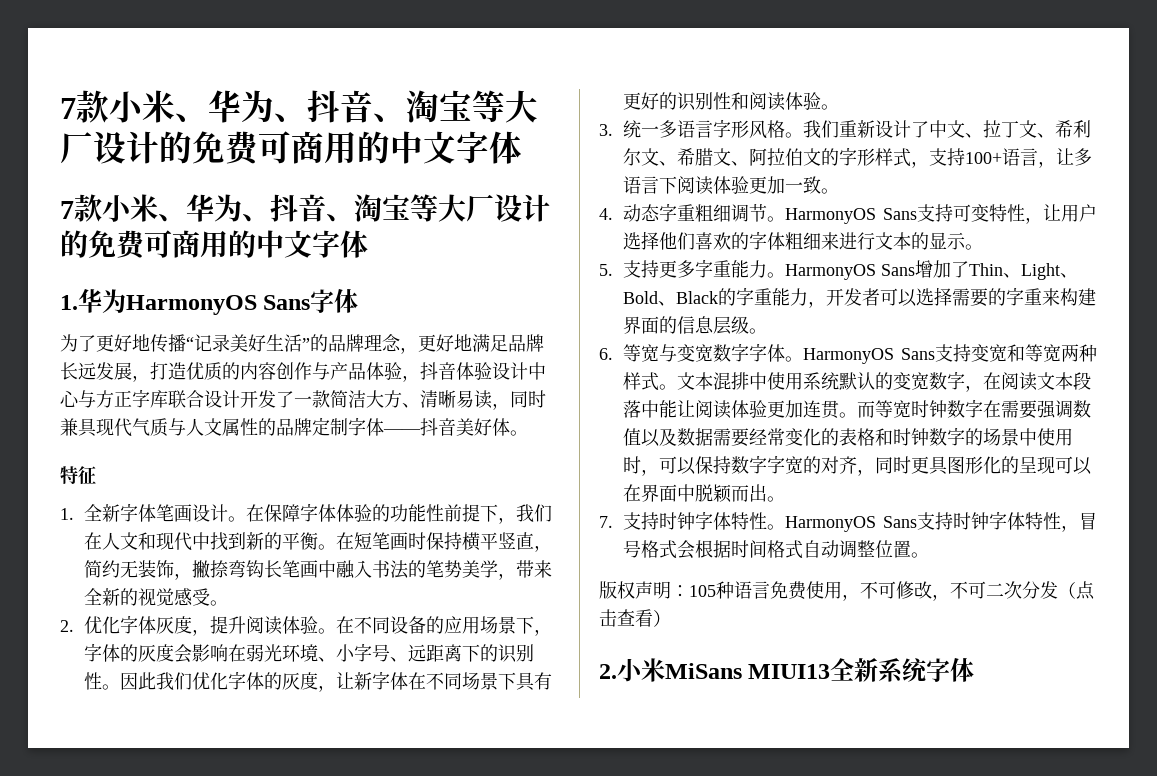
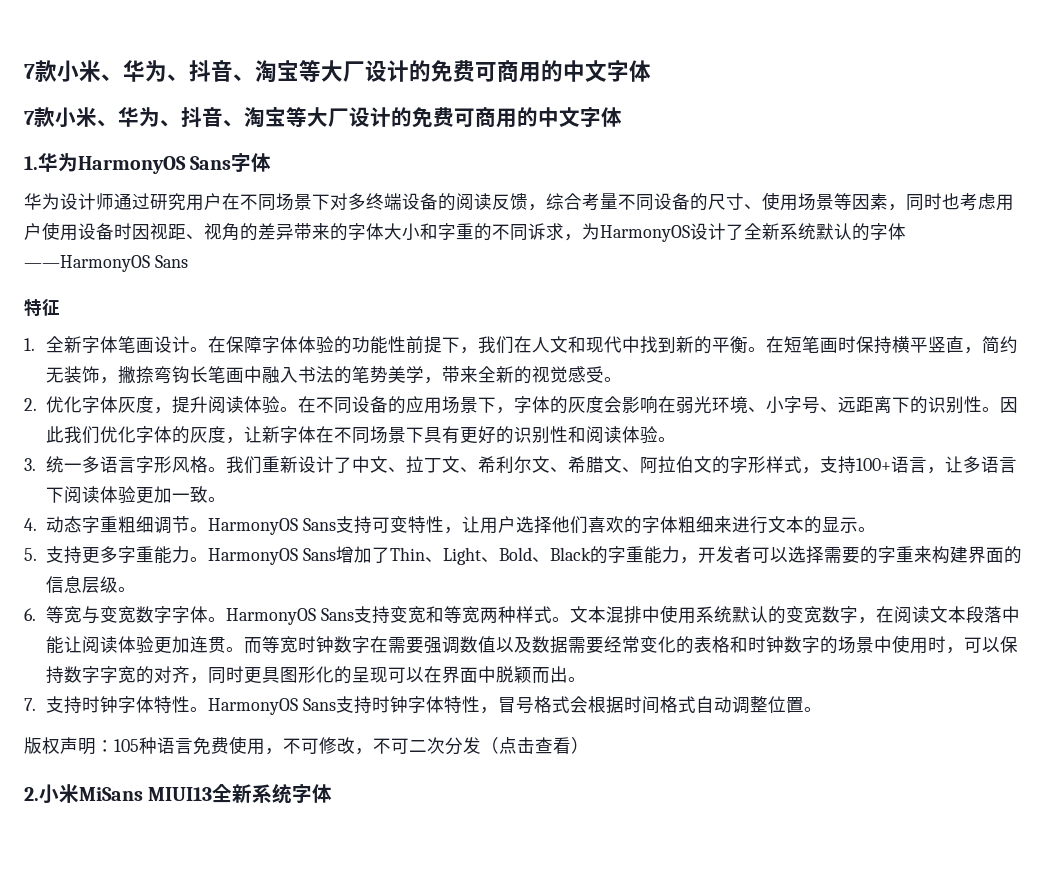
[60,334,544,354] [60,362,546,382] [60,389,546,410] [60,417,528,437] 为了更好地传播“记录美好生活”的品牌理念，更好地满足品牌长远发展，打造优质的内容创作与产品体验，抖音体验设计中心与方正字库联合设计开发了一款简洁大方、清晰易读，同时兼具现代气质与人文属性的品牌定制字体——抖音美好体。 -> [24,192,1014,211] [24,222,906,242] [24,255,188,272] 华为设计师通过研究用户在不同场景下对多终端设备的阅读反馈，综合考量不同设备的尺寸、使用场景等因素，同时也考虑用户使用设备时因视距、视角的差异带来的字体大小和字重的不同诉求，为HarmonyOS设计了全新系统默认的字体——HarmonyOS Sans

